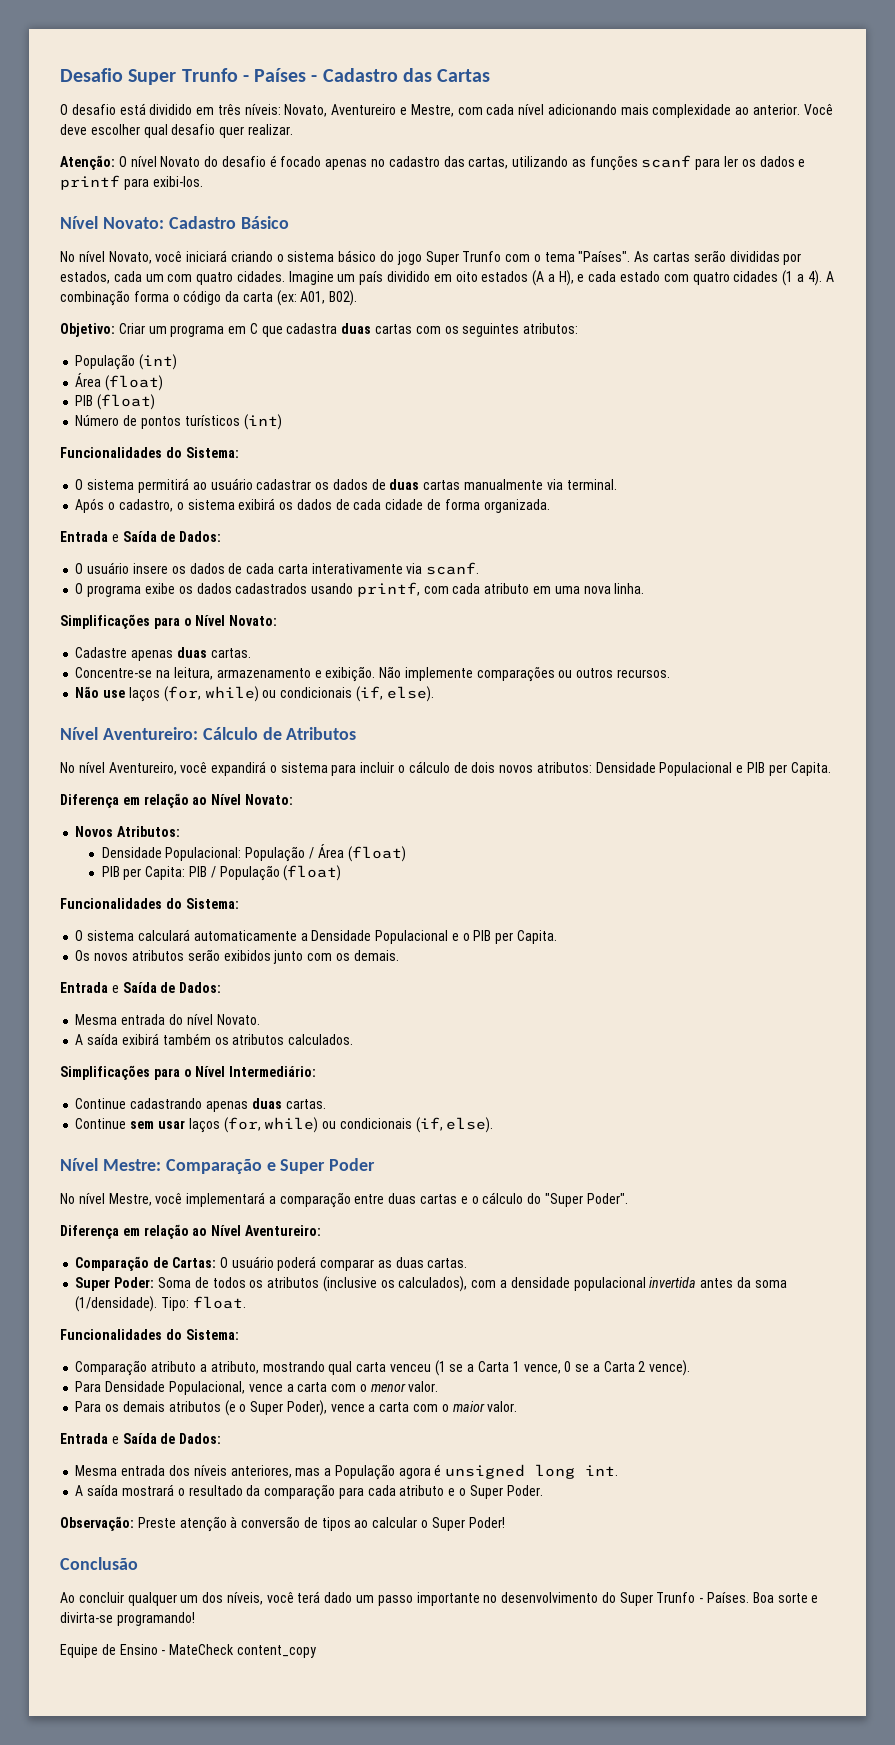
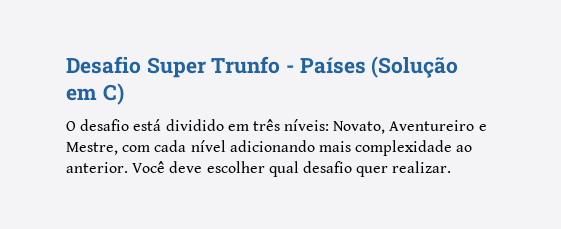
[311,68,491,82] - Cadastro das Cartas -> [371,56,459,78] [66,83,124,105] (Solução em C)
[60,155,806,171] [60,175,203,190] [60,216,289,229] [60,250,802,265] [60,270,834,286] [60,290,358,306] [60,323,579,337] [75,354,178,370] [75,373,164,391] [75,394,156,410] [75,414,282,430] [60,447,239,458] [75,478,617,493] [75,498,550,513] [60,531,222,542] [75,562,480,575] [75,582,645,597] [60,614,278,629] [75,647,251,661] [75,666,670,682] [75,686,434,702] [60,727,357,740] [60,761,831,776] [60,793,293,808] [75,826,181,837] [101,844,406,862] [101,865,342,881] [60,898,239,909] [75,929,557,944] [75,949,399,964] [60,982,222,993] [75,1014,260,1025] [75,1033,354,1045] [60,1065,317,1080] [75,1098,326,1112] [75,1117,494,1133] [60,1158,376,1174] [60,1192,628,1208] [60,1224,321,1239] [75,1256,468,1271] [75,1276,787,1292] [75,1296,246,1312] [60,1329,239,1340] [75,1360,691,1376] [75,1381,439,1395] [75,1400,518,1416] [60,1433,222,1444] [75,1464,619,1480] [75,1484,543,1500] [60,1516,505,1532] [60,1557,138,1570] [60,1591,819,1606] [60,1612,195,1626] [60,1644,316,1658] // Atenção: O nível Novato do desafio é focado apenas no cadastro das cartas, utilizando as funções scanf para ler os dados e printf para exibi-los. // Nível Novato: Cadastro Básico // No nível Novato, você iniciará criando o sistema básico do jogo Super Trunfo com o tema "Países". As cartas serão divididas por estados, cada um com quatro cidades. Imagine um país dividido em oito estados (A a H), e cada estado com quatro cidades (1 a 4). A combinação forma o código da carta (ex: A01, B02). // Objetivo: Criar um programa em C que cadastra duas cartas com os seguintes atributos: // População (int) // Área (float) // PIB (float) // Número de pontos turísticos (int) // Funcionalidades do Sistema: // O sistema permitirá ao usuário cadastrar os dados de duas cartas manualmente via terminal. // Após o cadastro, o sistema exibirá os dados de cada cidade de forma organizada. // Entrada e Saída de Dados: // O usuário insere os dados de cada carta interativamente via scanf. // O programa exibe os dados cadastrados usando printf, com cada atributo em uma nova linha. // Simplificações para o Nível Novato: // Cadastre apenas duas cartas. // Concentre-se na leitura, armazenamento e exibição. Não implemente comparações ou outros recursos. // Não use laços (for, while) ou condicionais (if, else). // Nível Aventureiro: Cálculo de Atributos // No nível Aventureiro, você expandirá o sistema para incluir o cálculo de dois novos atributos: Densidade Populacional e PIB per Capita. // Diferença em relação ao Nível Novato: // Novos Atributos: // Densidade Populacional: População / Área (float) // PIB per Capita: PIB / População (float) // Funcionalidades do Sistema: // O sistema calculará automaticamente a Densidade Populacional e o PIB per Capita. // Os novos atributos serão exibidos junto com os demais. // Entrada e Saída de Dados: // Mesma entrada do nível Novato. // A saída exibirá também os atributos calculados. // Simplificações para o Nível Intermediário: // Continue cadastrando apenas duas cartas. // Continue sem usar laços (for, while) ou condicionais (if, else). // Nível Mestre: Comparação e Super Poder // No nível Mestre, você implementará a comparação entre duas cartas e o cálculo do "Super Poder". // Diferença em relação ao Nível Aventureiro: // Comparação de Cartas: O usuário poderá comparar as duas cartas. // Super Poder: Soma de todos os atributos (inclusive os calculados), com a densidade populacional invertida antes da soma (1/densidade). Tipo: float. // Funcionalidades do Sistema: // Comparação atributo a atributo, mostrando qual carta venceu (1 se a Carta 1 vence, 0 se a Carta 2 vence). // Para Densidade Populacional, vence a carta com o menor valor. // Para os demais atributos (e o Super Poder), vence a carta com o maior valor. // Entrada e Saída de Dados: // Mesma entrada dos níveis anteriores, mas a População agora é unsigned long int. // A saída mostrará o resultado da comparação para cada atributo e o Super Poder. // Observação: Preste atenção à conversão de tipos ao calcular o Super Poder! // Conclusão // Ao concluir qualquer um dos níveis, você terá dado um passo importante no desenvolvimento do Super Trunfo - Países. Boa sorte e divirta-se programando! // Equipe de Ensino - MateCheck content_copy -> (452, 167) none

